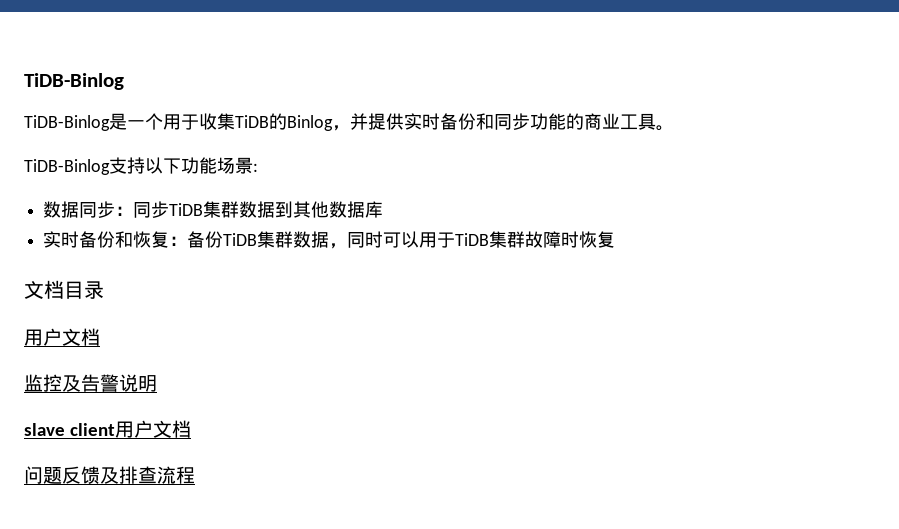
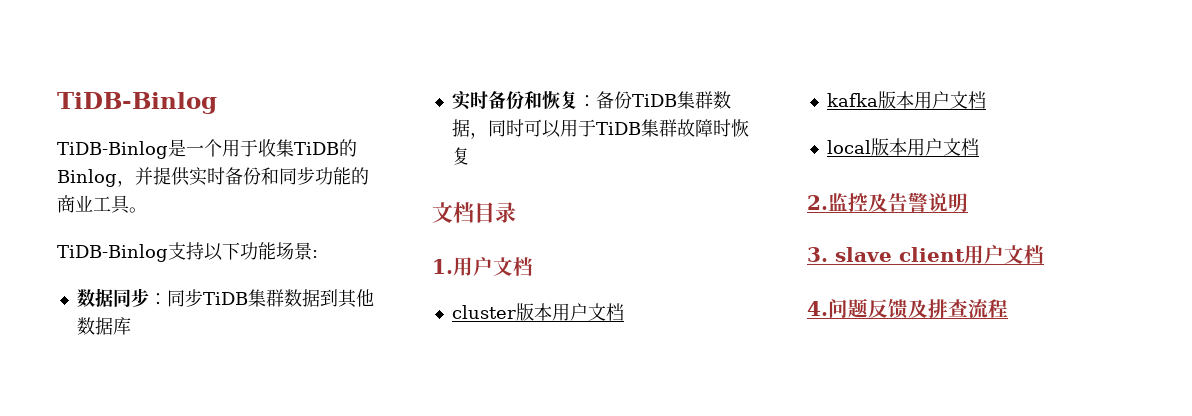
[24,328,100,346] 用户文档 // -> [432,257,533,276] [451,303,624,321] [826,91,986,109] [826,138,979,156] [807,195,828,210] 1.用户文档 // cluster版本用户文档 // kafka版本用户文档 // local版本用户文档 // 2.
(157, 383) none -> [807,247,828,262] 3.
(191, 429) none -> [807,301,828,316] 4.

